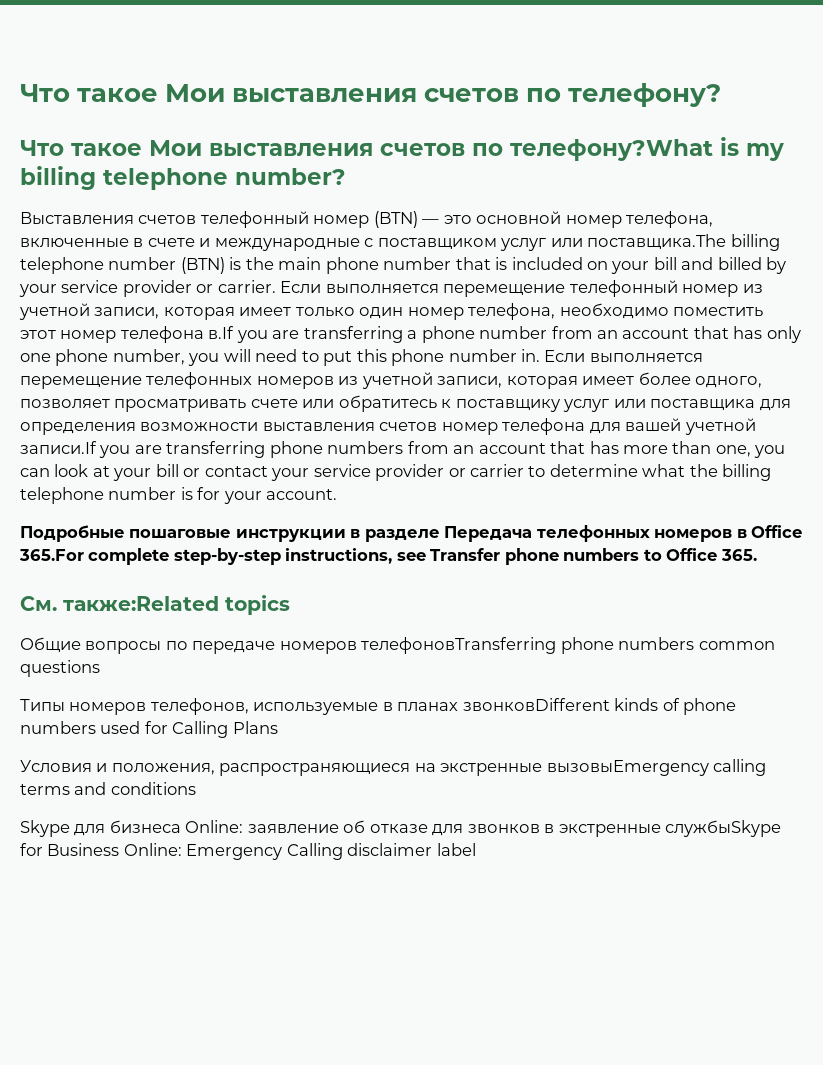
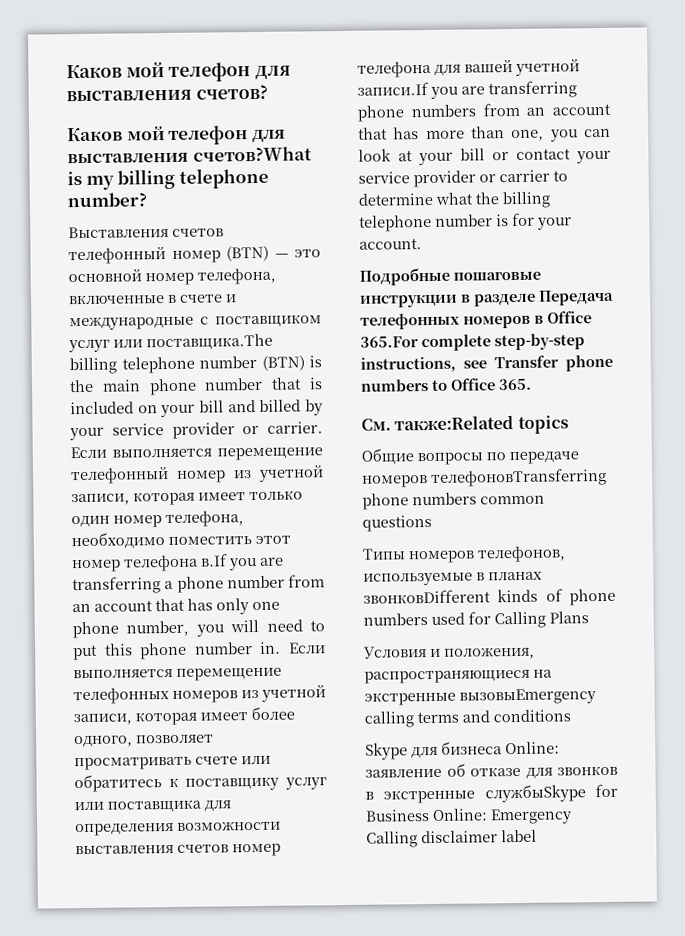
[20,83,722,107] [20,139,713,161] Что такое Мои выставления счетов по телефону? // Что такое Мои выставления счетов по телефону?What -> [66,62,292,82] [66,84,268,102] [67,125,286,145] [67,146,312,164] Каков мой телефон для выставления счетов? // Каков мой телефон для выставления счетов?What

